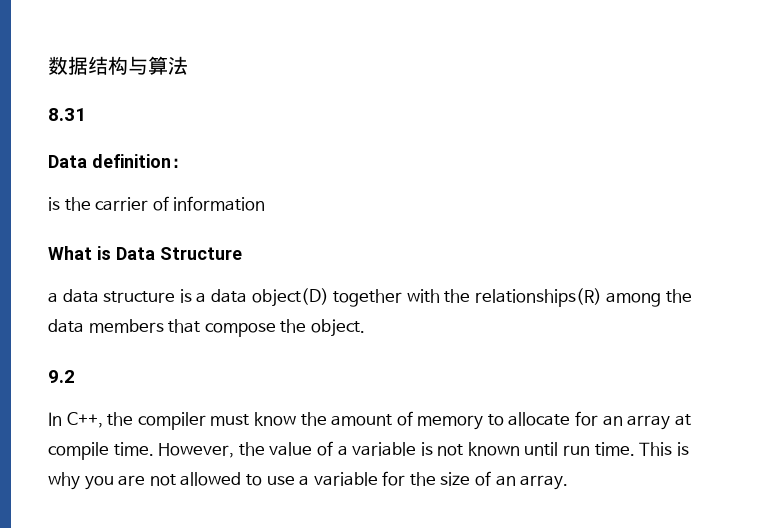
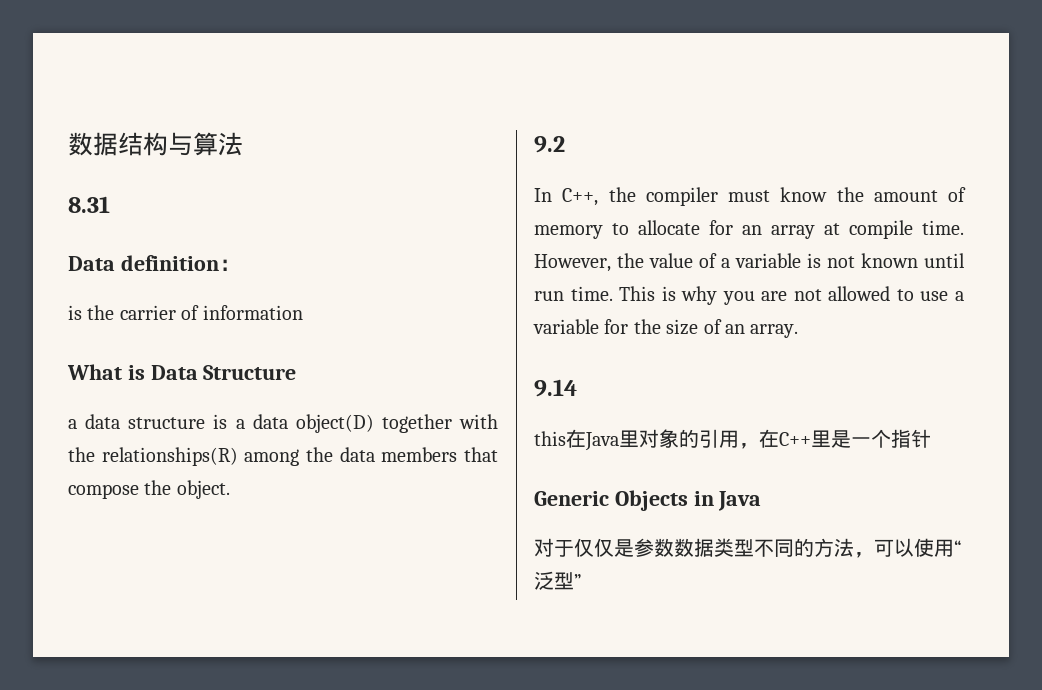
(569, 482) none -> [534,379,577,397] [534,429,931,451] [534,490,762,511] [534,538,962,558] [534,571,582,590] // 9.14 // this在Java里对象的引用，在C++里是一个指针 // Generic Objects in Java // 对于仅仅是参数数据类型不同的方法，可以使用“泛型”

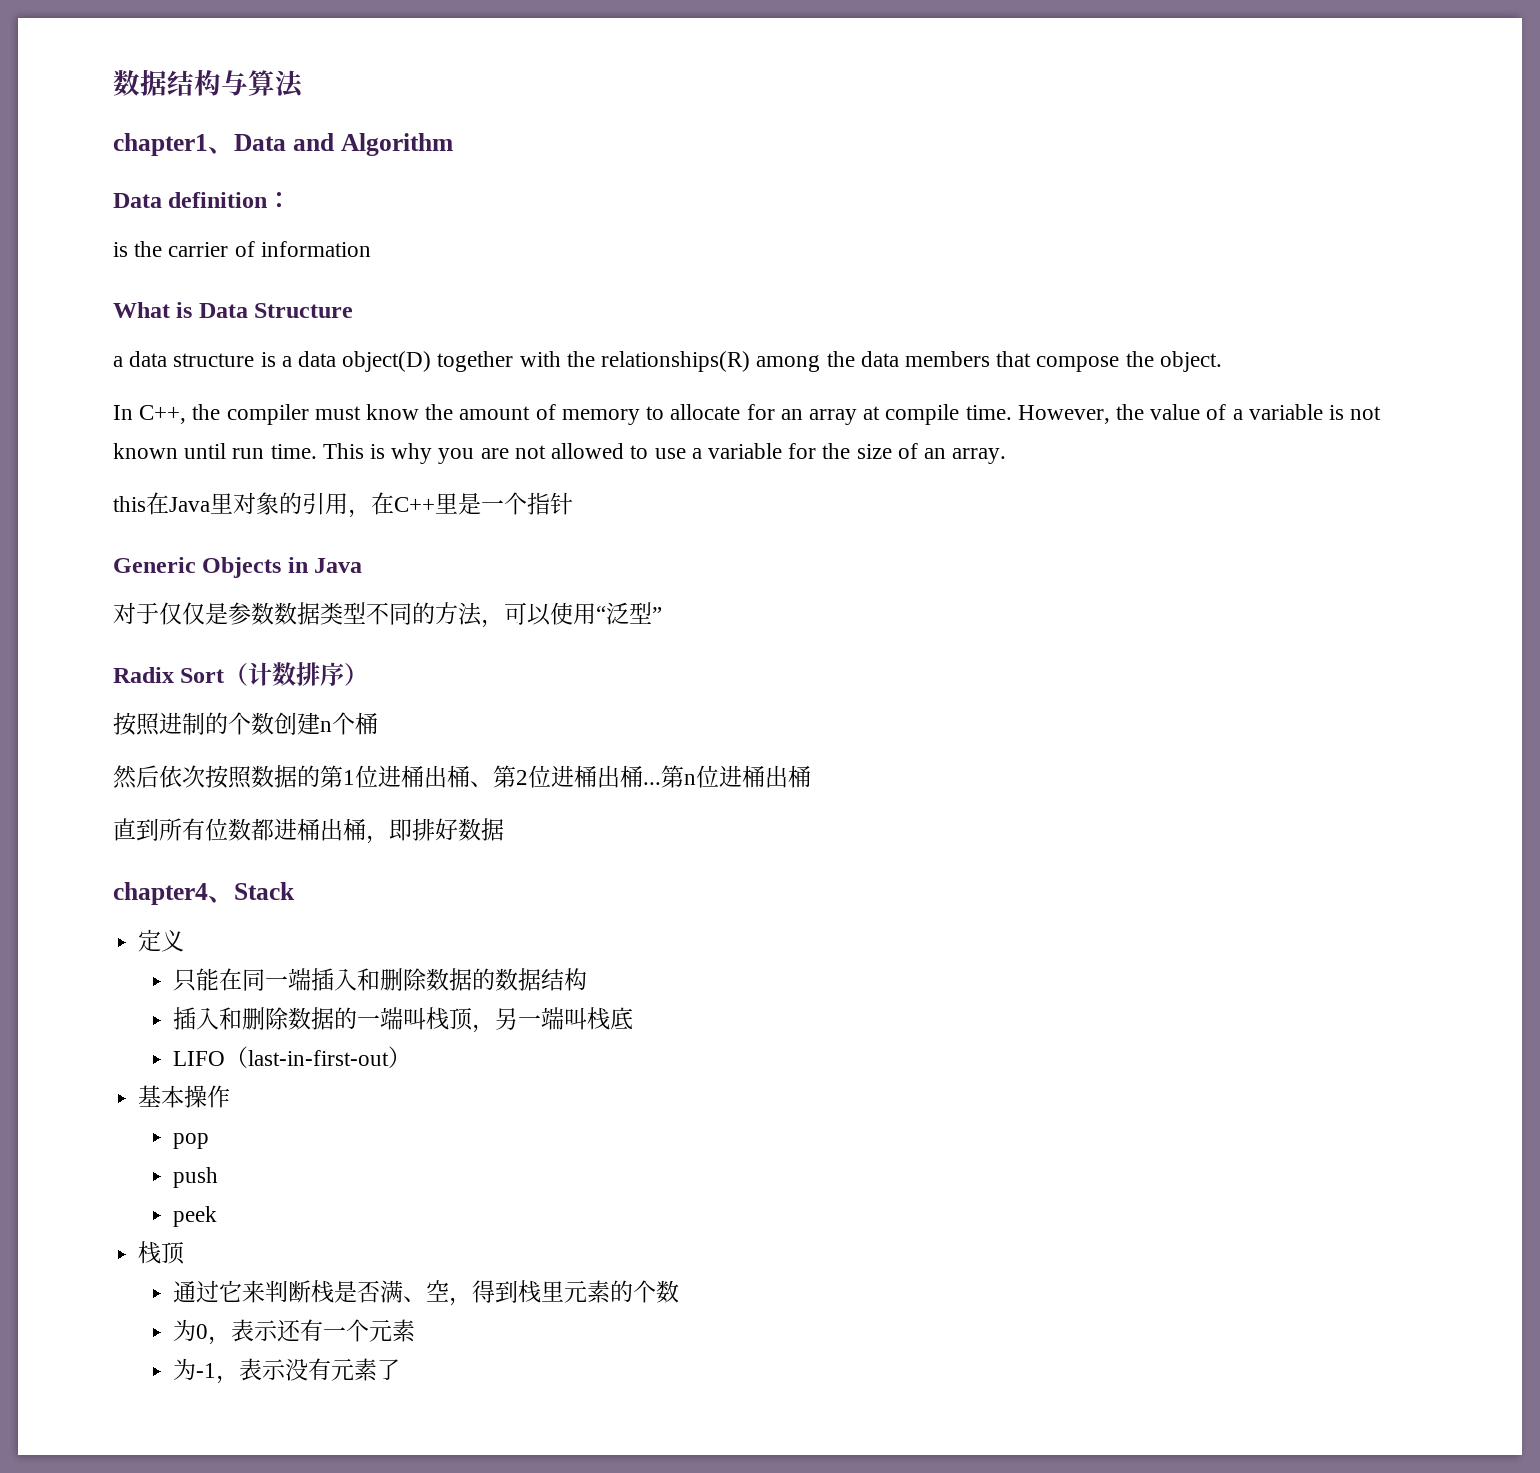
[68,196,110,213] 8.31 -> [113,133,453,156] chapter1、Data and Algorithm
[534,136,565,153] // 9.2 -> (1222, 361) none
[534,379,577,397] // 9.14 -> (1007, 456) none
(582, 581) none -> [113,662,369,686] [113,712,378,736] [113,765,811,789] [113,818,504,844] [113,882,295,905] [138,929,185,952] [173,968,588,992] [173,1007,634,1033] [173,1046,412,1068] [138,1085,231,1108] [173,1133,210,1149] [173,1167,219,1188] [173,1206,218,1227] [138,1241,186,1265] [173,1280,680,1306] [173,1319,416,1345] [173,1358,401,1384] // Radix Sort（计数排序） // 按照进制的个数创建n个桶 // 然后依次按照数据的第1位进桶出桶、第2位进桶出桶...第n位进桶出桶 // 直到所有位数都进桶出桶，即排好数据 // chapter4、Stack // 定义 // 只能在同一端插入和删除数据的数据结构 // 插入和删除数据的一端叫栈顶，另一端叫栈底 // LIFO（last-in-first-out） // 基本操作 // pop // push // peek // 栈顶 // 通过它来判断栈是否满、空，得到栈里元素的个数 // 为0，表示还有一个元素 // 为-1，表示没有元素了

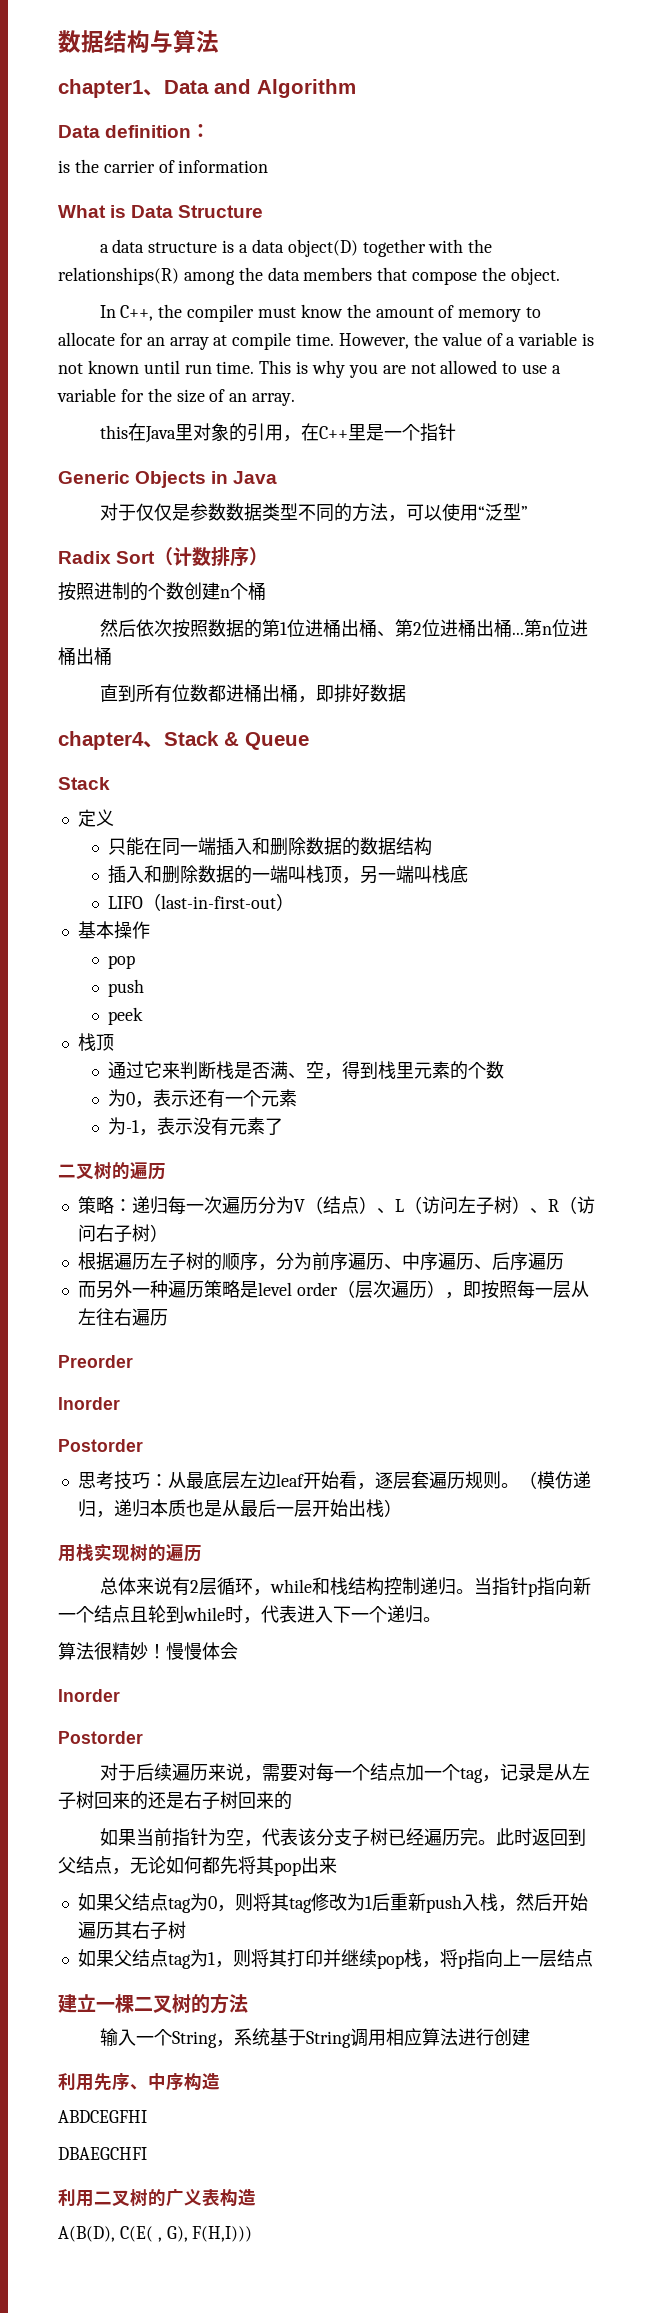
(295, 891) none -> [224,732,309,750] [58,777,110,790] & Queue // Stack
(401, 1369) none -> [58,1162,166,1180] [77,1196,595,1215] [77,1224,168,1243] [77,1252,564,1271] [77,1280,589,1299] [77,1308,168,1326] [58,1355,133,1368] [58,1397,120,1410] [58,1439,143,1452] [77,1471,591,1490] [77,1499,402,1518] [58,1543,202,1562] [99,1577,591,1597] [58,1605,441,1624] [58,1642,238,1660] [58,1689,120,1702] [58,1731,143,1744] [99,1763,590,1783] [58,1791,292,1810] [99,1828,586,1847] [58,1856,337,1876] [77,1893,588,1913] [77,1921,186,1940] [77,1949,593,1969] [58,1993,248,2014] [99,2028,530,2048] [58,2073,220,2091] [58,2110,147,2123] [58,2147,147,2160] [58,2189,256,2207] [58,2226,253,2242] // 二叉树的遍历 // 策略：递归每一次遍历分为V（结点）、L（访问左子树）、R（访问右子树） // 根据遍历左子树的顺序，分为前序遍历、中序遍历、后序遍历 // 而另外一种遍历策略是level order（层次遍历），即按照每一层从左往右遍历 // Preorder // Inorder // Postorder // 思考技巧：从最底层左边leaf开始看，逐层套遍历规则。（模仿递归，递归本质也是从最后一层开始出栈） // 用栈实现树的遍历 // 总体来说有2层循环，while和栈结构控制递归。当指针p指向新一个结点且轮到while时，代表进入下一个递归。 // 算法很精妙！慢慢体会 // Inorder // Postorder // 对于后续遍历来说，需要对每一个结点加一个tag，记录是从左子树回来的还是右子树回来的 // 如果当前指针为空，代表该分支子树已经遍历完。此时返回到父结点，无论如何都先将其pop出来 // 如果父结点tag为0，则将其tag修改为1后重新push入栈，然后开始遍历其右子树 // 如果父结点tag为1，则将其打印并继续pop栈，将p指向上一层结点 // 建立一棵二叉树的方法 // 输入一个String，系统基于String调用相应算法进行创建 // 利用先序、中序构造 // ABDCEGFHI // DBAEGCHFI // 利用二叉树的广义表构造 // A(B(D), C(E( , G), F(H,I)))

